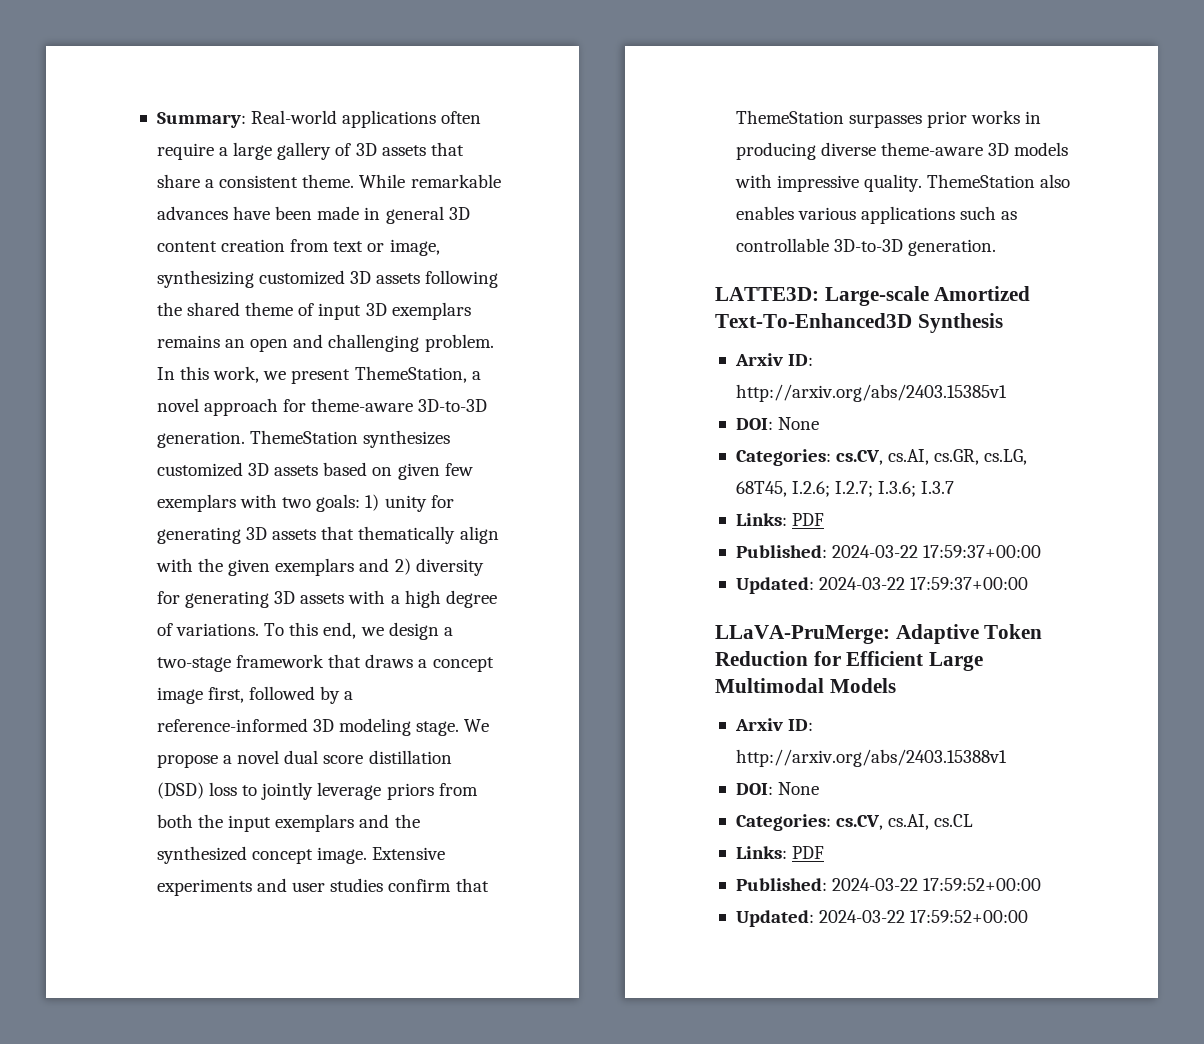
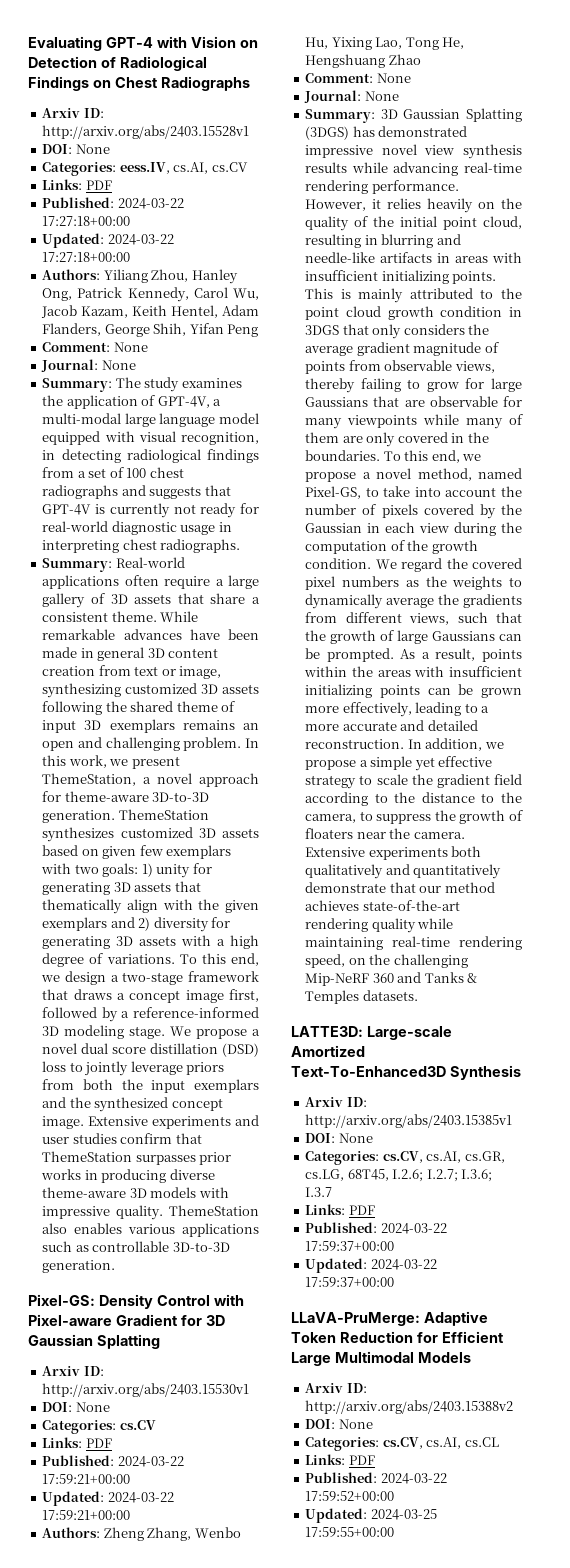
(156, 120) none -> [28,36,258,51] [28,56,207,71] [28,76,250,91] [42,108,104,118] [42,125,250,139] [42,144,110,154] [42,162,248,176] [42,179,112,190] [42,197,184,209] [42,216,131,226] [42,233,174,248] [42,252,131,262] [42,269,238,284] [42,287,259,302] [41,305,259,318] [42,323,259,337] [42,342,148,352] [41,359,136,372] [42,377,242,392] [42,395,222,409] [42,413,259,427] [42,431,259,445] [42,449,259,463] [42,467,184,478] [42,485,231,499] [42,503,259,518] [42,521,232,535] [42,539,241,553] Evaluating GPT-4 with Vision on Detection of Radiological Findings on Chest Radiographs // Arxiv ID: http://arxiv.org/abs/2403.15528v1 // DOI: None // Categories: eess.IV, cs.AI, cs.CV // Links: PDF // Published: 2024-03-22 17:27:18+00:00 // Updated: 2024-03-22 17:27:18+00:00 // Authors: Yiliang Zhou, Hanley Ong, Patrick Kennedy, Carol Wu, Jacob Kazam, Keith Hentel, Adam Flanders, George Shih, Yifan Peng // Comment: None // Journal: None // Summary: The study examines the application of GPT-4V, a multi-modal large language model equipped with visual recognition, in detecting radiological findings from a set of 100 chest radiographs and suggests that GPT-4V is currently not ready for real-world diagnostic usage in interpreting chest radiographs. //
(997, 247) none -> [28,1294,244,1309] [28,1314,225,1326] [28,1334,160,1349] [42,1366,104,1376] [42,1383,250,1397] [42,1402,110,1412] [42,1420,156,1434] [42,1437,112,1448] [42,1455,184,1467] [42,1474,131,1484] [42,1491,174,1506] [42,1510,131,1520] [42,1527,241,1541] [305,37,465,50] [305,54,421,68] [305,73,411,83] [304,90,399,103] [305,108,522,123] [305,126,468,140] [305,144,522,159] [305,162,522,176] [305,180,459,194] [305,198,522,213] [305,216,522,231] [305,234,461,248] [305,252,522,263] [305,270,497,284] [305,288,522,303] [305,306,522,320] [305,324,490,339] [305,342,499,356] [305,360,495,374] [305,378,522,393] [305,396,522,407] [305,414,523,429] [305,432,489,447] [305,450,482,463] [305,468,522,482] [305,486,522,499] [305,504,522,519] [305,522,522,536] [305,540,478,554] [305,558,522,572] [305,576,522,590] [305,594,522,609] [305,612,522,625] [305,630,522,644] [305,648,522,662] [304,666,522,677] [305,684,522,698] [305,702,490,717] [305,720,478,731] [305,738,504,751] [305,756,493,771] [305,774,522,789] [305,792,522,806] [305,810,523,824] [305,828,465,839] [305,846,482,860] [305,864,502,879] [305,882,495,893] [305,900,460,911] [305,918,454,933] [305,936,522,950] [305,954,468,968] [305,972,478,986] [305,990,418,1004] // Pixel-GS: Density Control with Pixel-aware Gradient for 3D Gaussian Splatting // Arxiv ID: http://arxiv.org/abs/2403.15530v1 // DOI: None // Categories: cs.CV // Links: PDF // Published: 2024-03-22 17:59:21+00:00 // Updated: 2024-03-22 17:59:21+00:00 // Authors: Zheng Zhang, Wenbo Hu, Yixing Lao, Tong He, Hengshuang Zhao // Comment: None // Journal: None // Summary: 3D Gaussian Splatting (3DGS) has demonstrated impressive novel view synthesis results while advancing real-time rendering performance. However, it relies heavily on the quality of the initial point cloud, resulting in blurring and needle-like artifacts in areas with insufficient initializing points. This is mainly attributed to the point cloud growth condition in 3DGS that only considers the average gradient magnitude of points from observable views, thereby failing to grow for large Gaussians that are observable for many viewpoints while many of them are only covered in the boundaries. To this end, we propose a novel method, named Pixel-GS, to take into account the number of pixels covered by the Gaussian in each view during the computation of the growth condition. We regard the covered pixel numbers as the weights to dynamically average the gradients from different views, such that the growth of large Gaussians can be prompted. As a result, points within the areas with insufficient initializing points can be grown more effectively, leading to a more accurate and detailed reconstruction. In addition, we propose a simple yet effective strategy to scale the gradient field according to the distance to the camera, to suppress the growth of floaters near the camera. Extensive experiments both qualitatively and quantitatively demonstrate that our method achieves state-of-the-art rendering quality while maintaining real-time rendering speed, on the challenging Mip-NeRF 360 and Tanks & Temples datasets.
[735,749,1007,767] http://arxiv.org/abs/2403.15388v1 -> [305,1400,514,1414] http://arxiv.org/abs/2403.15388v2
[819,910,1029,923] 2024-03-22 17:59:52+00:00 -> [370,1509,437,1520] [305,1527,395,1537] 2024-03-25 17:59:55+00:00

